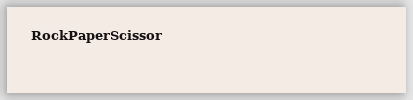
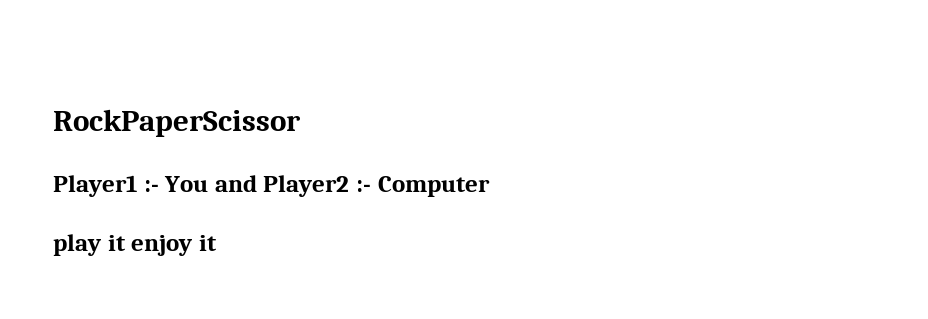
(162, 36) none -> [53,175,490,197] [53,234,217,256] // Player1 :- You and Player2 :- Computer // play it enjoy it

